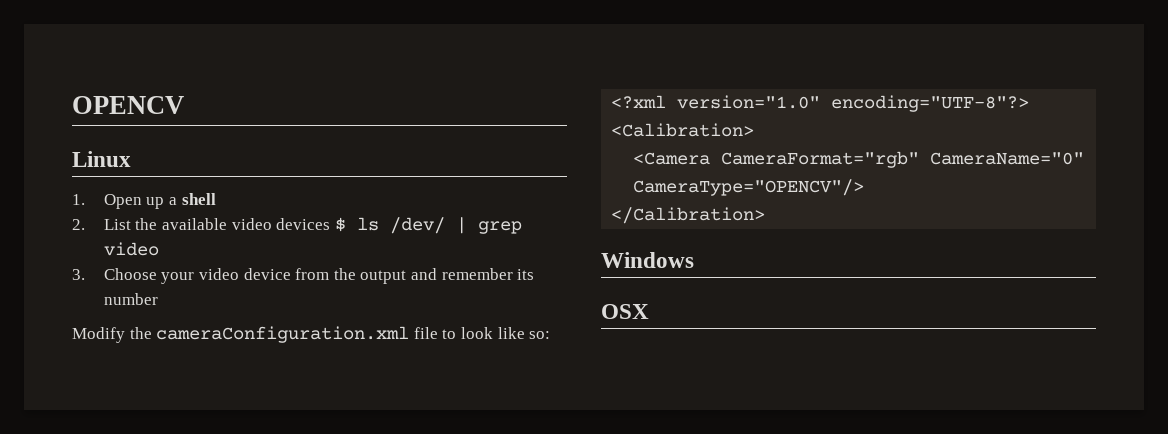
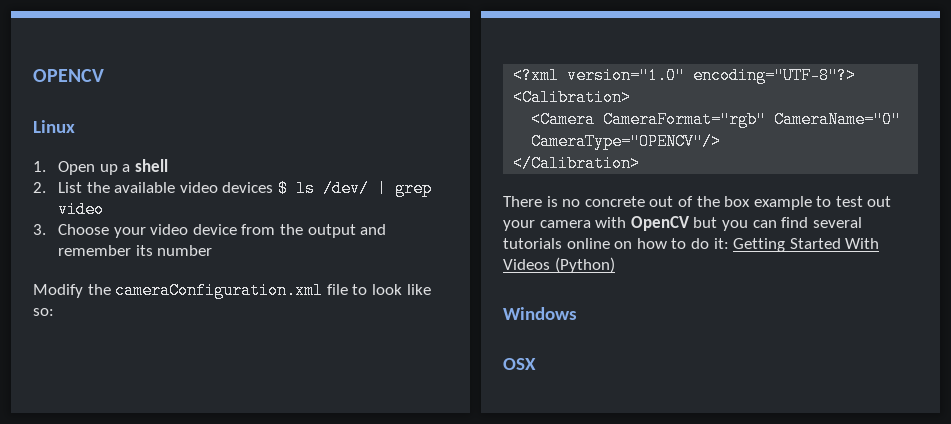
(766, 215) none -> [503,196,892,210] [503,216,862,231] [503,238,880,252] [503,257,615,273] // There is no concrete out of the box example to test out your camera with OpenCV but you can find several tutorials online on how to do it: Getting Started With Videos (Python)

